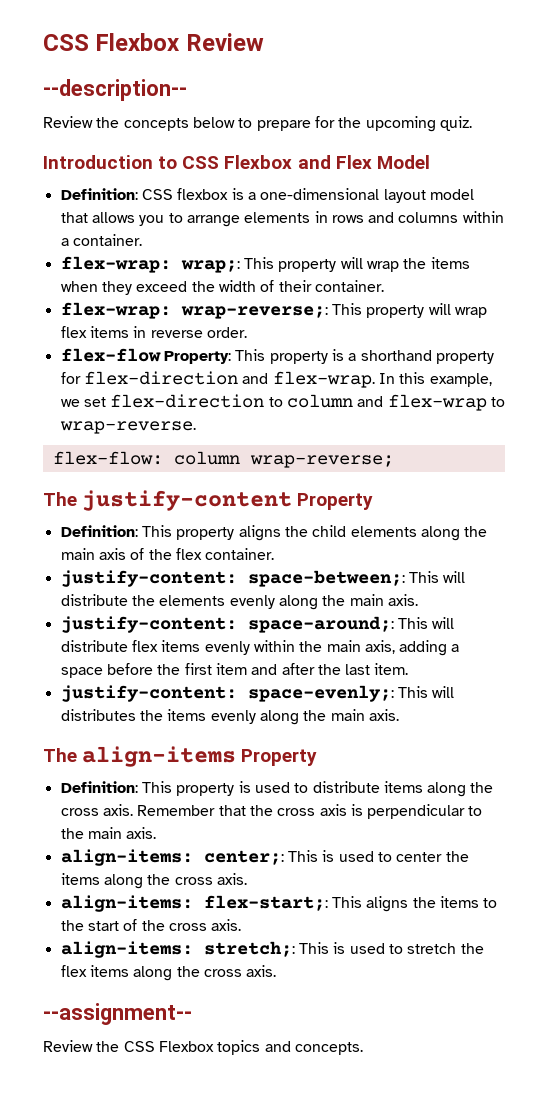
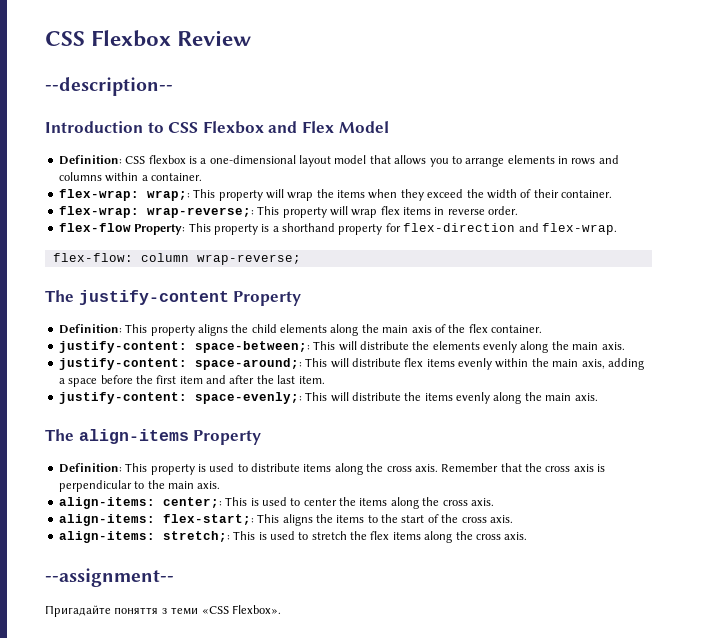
[43,116,472,132] // Review the concepts below to prepare for the upcoming quiz. -> (173, 86) none
[378,372,492,387] [60,394,505,411] [59,421,196,434] In this example, we set flex-direction to column and flex-wrap to wrap-reverse. -> (617, 229) none
[60,709,136,721] distributes -> [351,392,401,401] distribute
[43,1040,363,1055] Review the CSS Flexbox topics and concepts. -> [45,605,281,617] Пригадайте поняття з теми «CSS Flexbox».

